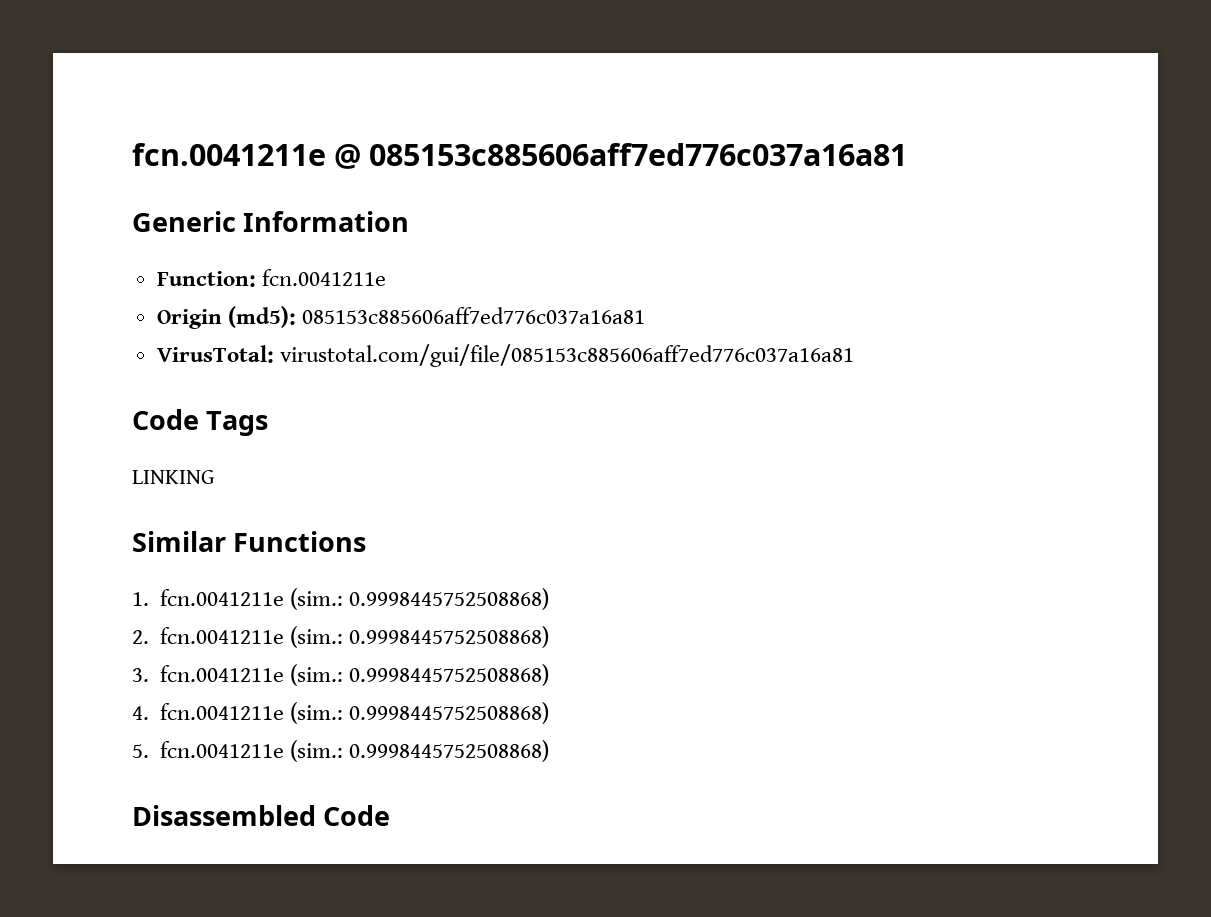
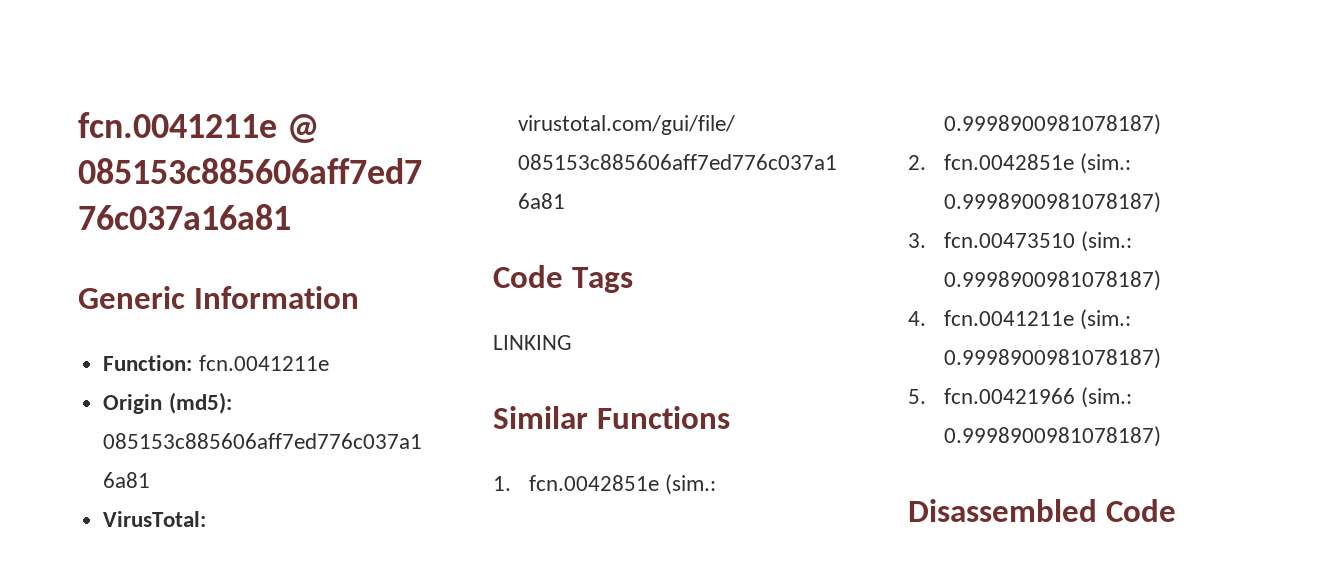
[160,588,550,610] [132,626,550,648] [132,664,550,686] [132,702,550,724] [132,740,550,762] fcn.0041211e (sim.: 0.9998445752508868) // 2. fcn.0041211e (sim.: 0.9998445752508868) // 3. fcn.0041211e (sim.: 0.9998445752508868) // 4. fcn.0041211e (sim.: 0.9998445752508868) // 5. fcn.0041211e (sim.: 0.9998445752508868) -> [529,474,717,495] [944,114,1162,135] [908,153,1132,174] [944,192,1162,213] [908,231,1133,252] [944,270,1162,291] [908,309,1132,330] [944,348,1162,369] [908,387,1133,408] [944,426,1162,447] fcn.0042851e (sim.: 0.9998900981078187) // 2. fcn.0042851e (sim.: 0.9998900981078187) // 3. fcn.00473510 (sim.: 0.9998900981078187) // 4. fcn.0041211e (sim.: 0.9998900981078187) // 5. fcn.00421966 (sim.: 0.9998900981078187)

